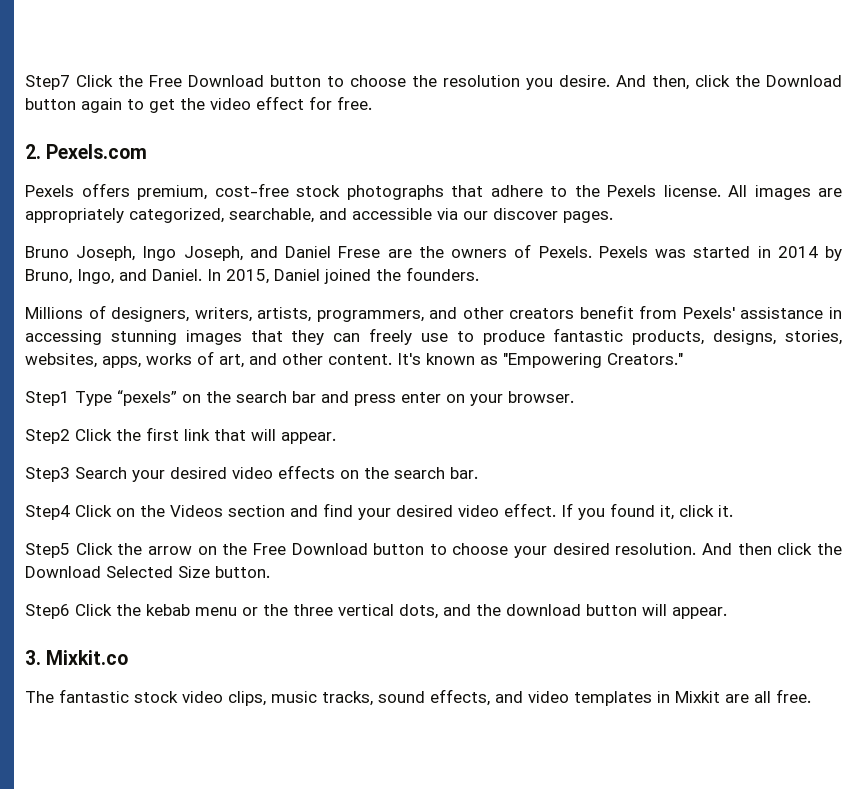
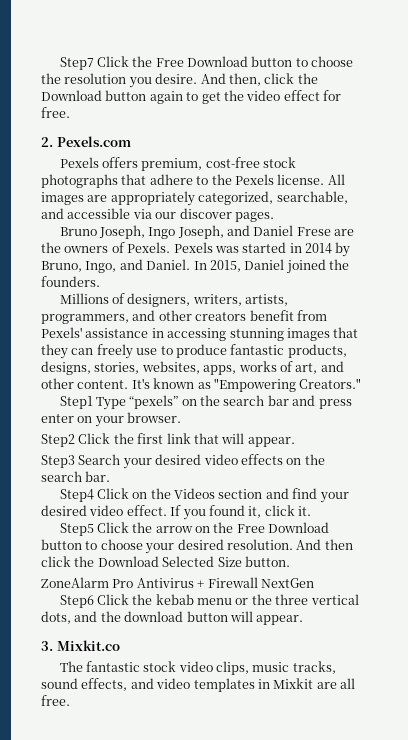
(270, 572) none -> [41,577,314,588] // ZoneAlarm Pro Antivirus + Firewall NextGen

